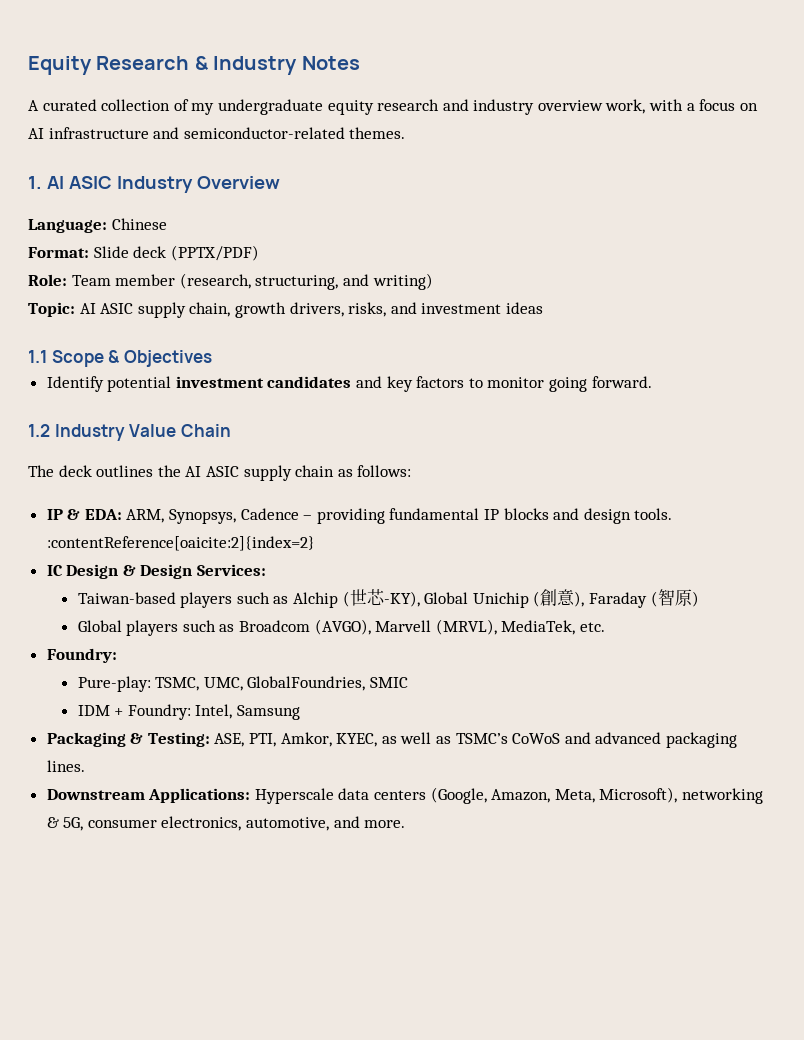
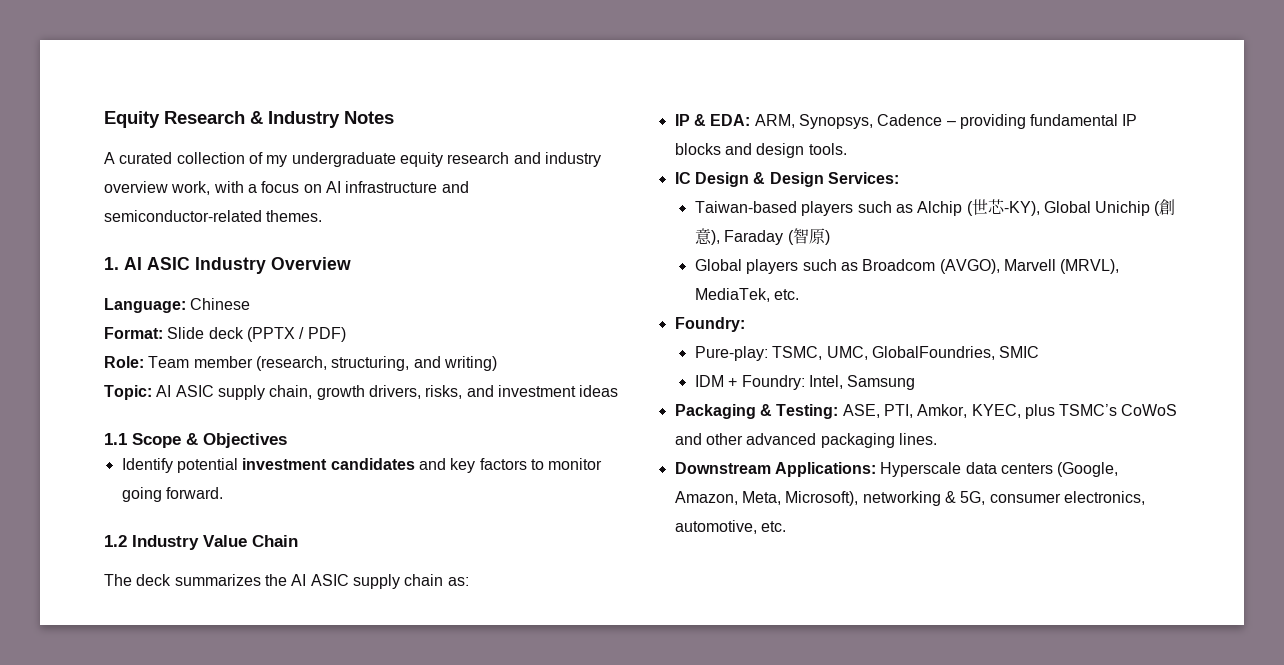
[170,245,259,261] (PPTX/PDF) -> [246,327,346,342] (PPTX / PDF)
[96,465,154,477] outlines -> [174,574,261,586] summarizes
[337,465,412,477] as follows: -> [447,577,469,586] as:
[46,536,315,551] :contentReference[oaicite:2]{index=2} -> (847, 149) none
[381,732,452,744] as well as -> [1024,404,1055,419] plus
(591, 738) none -> [705,433,743,445] other
[333,816,406,828] and more. -> [760,521,786,532] etc.

